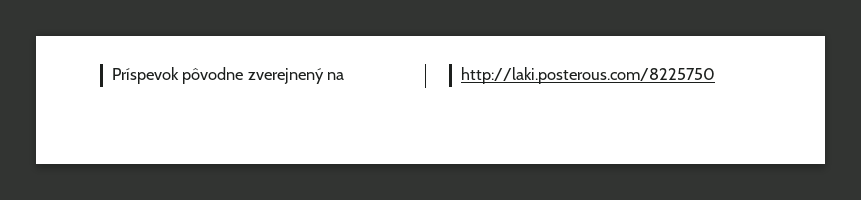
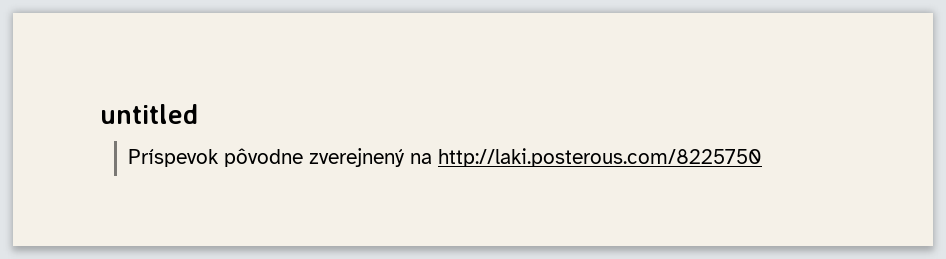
(111, 75) none -> [100,104,198,124] untitled //

